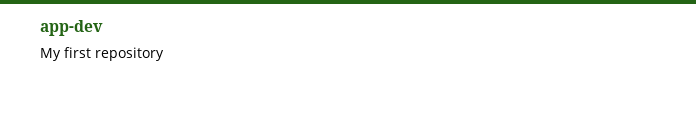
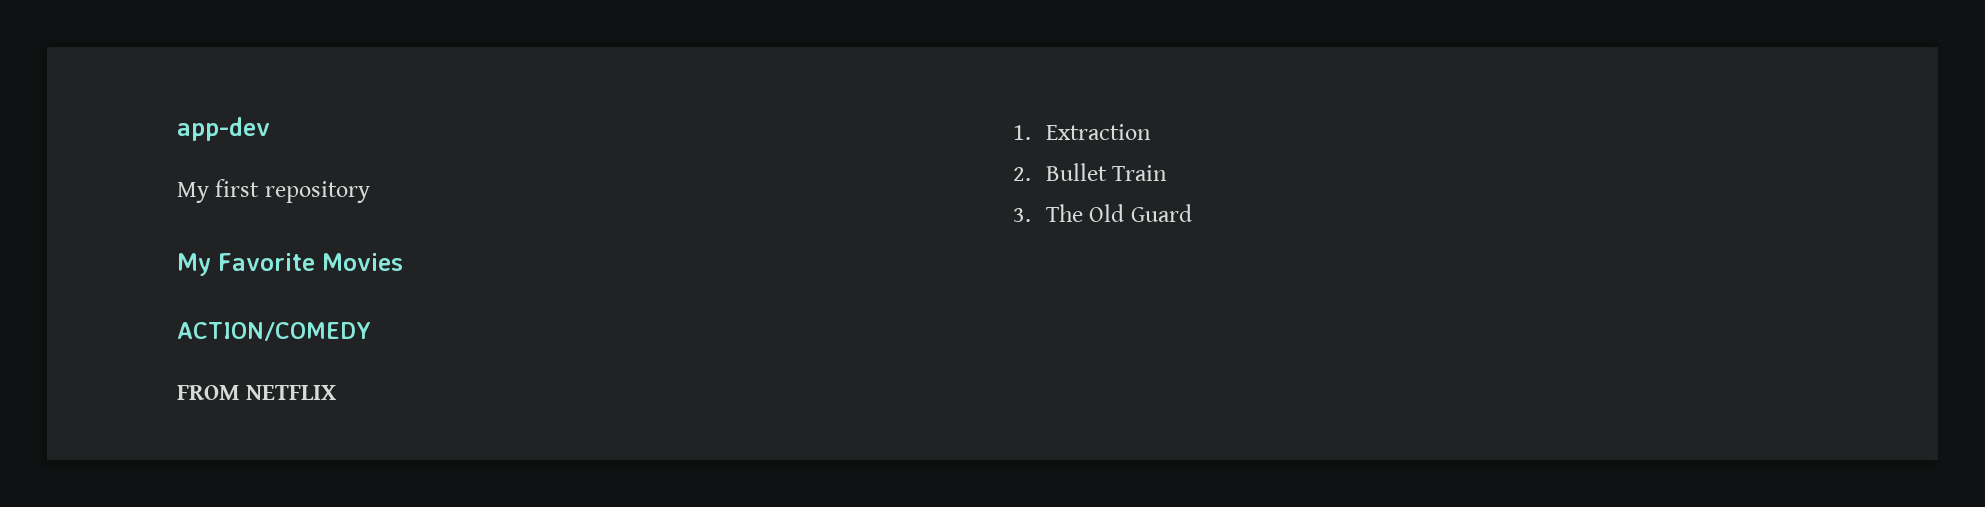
(164, 54) none -> [177,253,403,276] [177,322,371,341] [177,385,337,400] [1013,124,1151,140] [1013,163,1168,181] [1013,204,1192,222] // My Favorite Movies // ACTION/COMEDY // FROM NETFLIX // 1. Extraction // 2. Bullet Train // 3. The Old Guard

